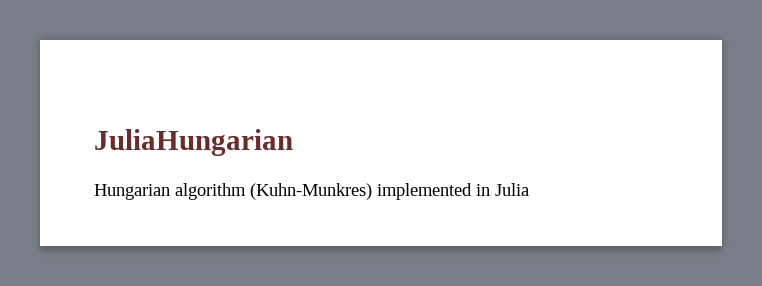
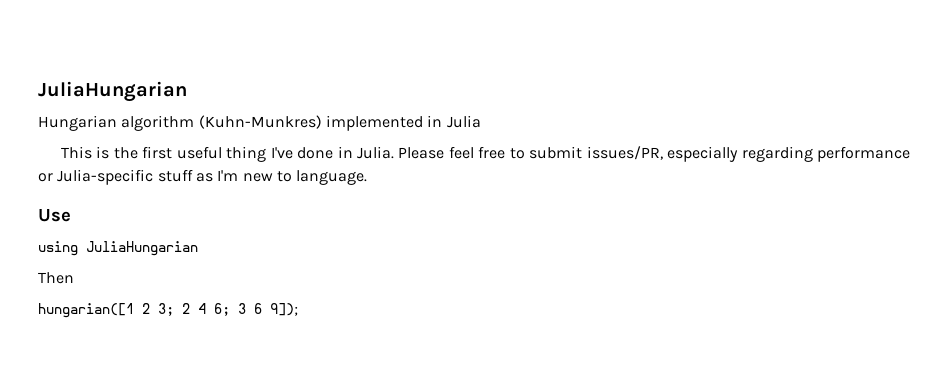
(529, 189) none -> [60,146,910,162] [38,169,368,185] [38,209,71,222] [38,241,198,256] [38,272,74,284] [38,303,298,318] // This is the first useful thing I've done in Julia. Please feel free to submit issues/PR, especially regarding performance or Julia-specific stuff as I'm new to language. // Use // using JuliaHungarian // Then // hungarian([1 2 3; 2 4 6; 3 6 9]);

